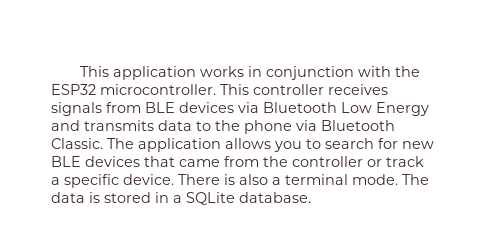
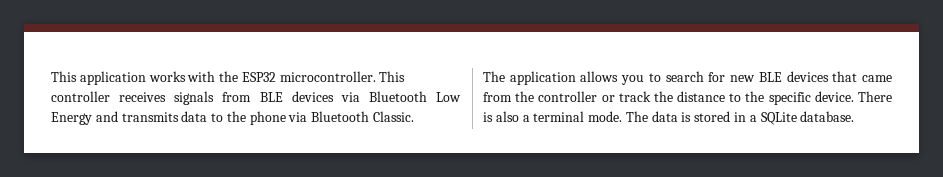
[247,66,354,80] in conjunction -> (186, 76) none
(103, 143) none -> (415, 116) //
[51,177,60,185] a -> [653,91,765,102] the distance to the

